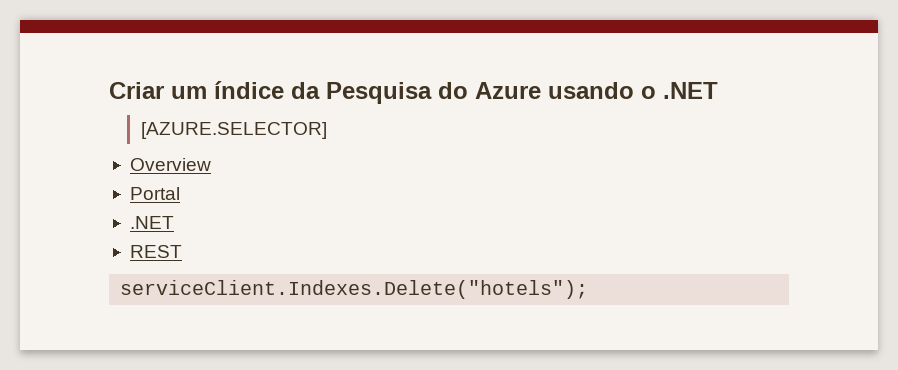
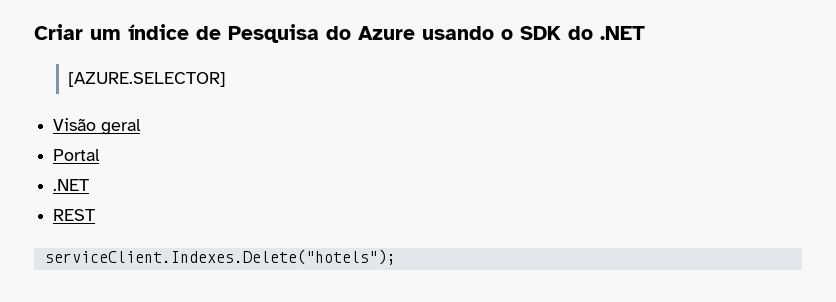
[291,82,320,99] da -> [196,26,221,40] de
(656, 92) none -> [520,26,593,40] SDK do
[129,158,211,171] Overview -> [53,118,142,135] Visão geral

